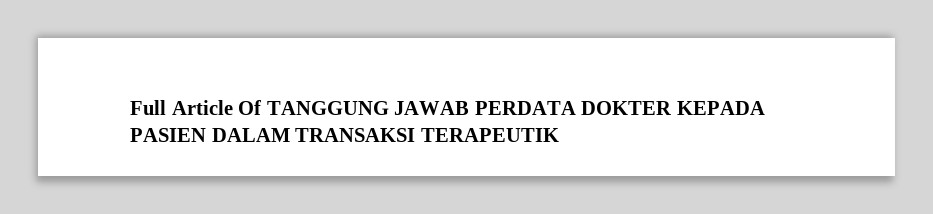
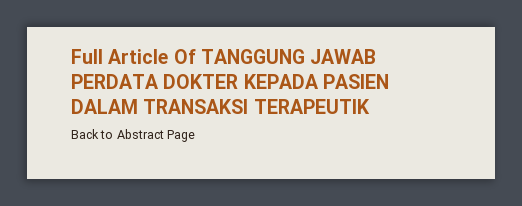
(559, 135) none -> [71,129,196,142] // Back to Abstract Page

